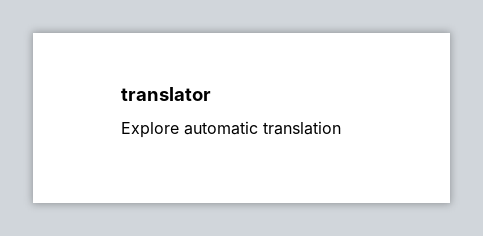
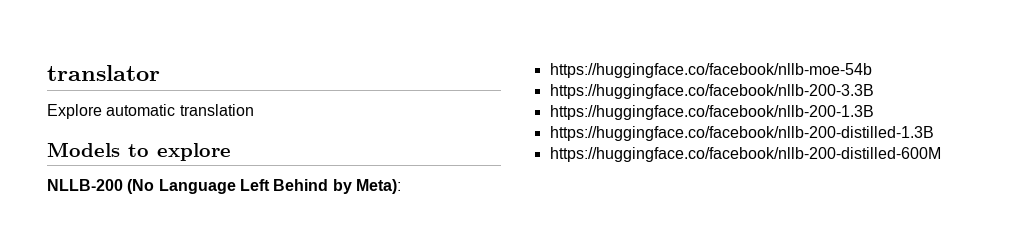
(341, 128) none -> [47,142,231,161] [47,179,401,194] [549,63,872,78] [549,84,874,99] [549,105,874,120] [549,126,934,141] [549,147,941,162] // Models to explore // NLLB-200 (No Language Left Behind by Meta): // https://huggingface.co/facebook/nllb-moe-54b // https://huggingface.co/facebook/nllb-200-3.3B // https://huggingface.co/facebook/nllb-200-1.3B // https://huggingface.co/facebook/nllb-200-distilled-1.3B // https://huggingface.co/facebook/nllb-200-distilled-600M

